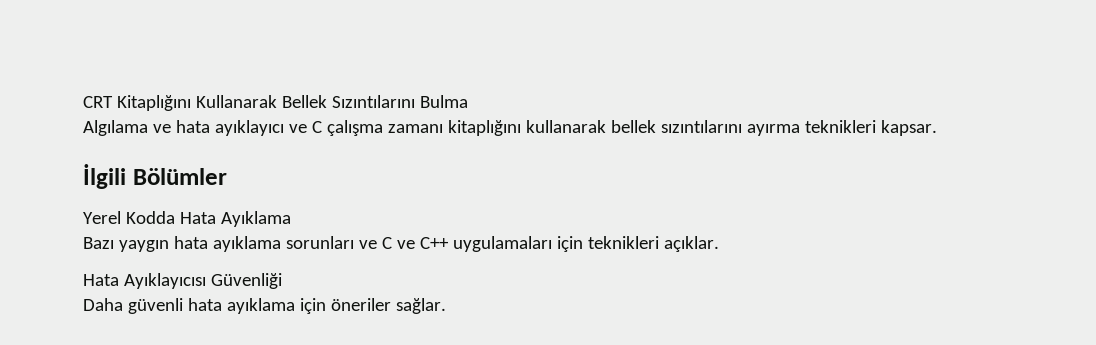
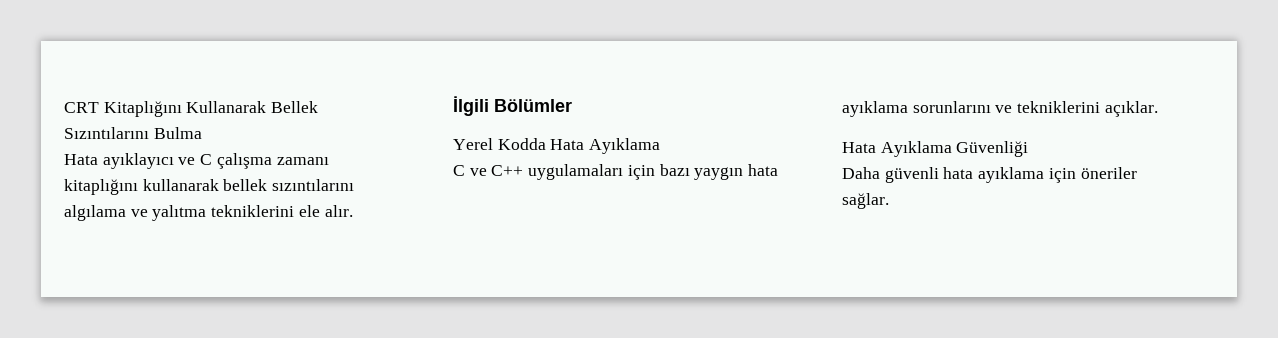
[83,120,210,136] Algılama ve hata -> [64,154,98,165] Hata
[746,120,937,136] ayırma teknikleri kapsar. -> [64,205,353,221] algılama ve yalıtma tekniklerini ele alır.
[83,236,377,252] Bazı yaygın hata ayıklama sorunları ve -> (661, 146) none
[587,236,659,249] teknikleri -> [659,164,779,180] [842,101,1101,117] bazı yaygın hata ayıklama sorunlarını ve tekniklerini
[123,273,206,289] Ayıklayıcısı -> [880,141,952,157] Ayıklama

